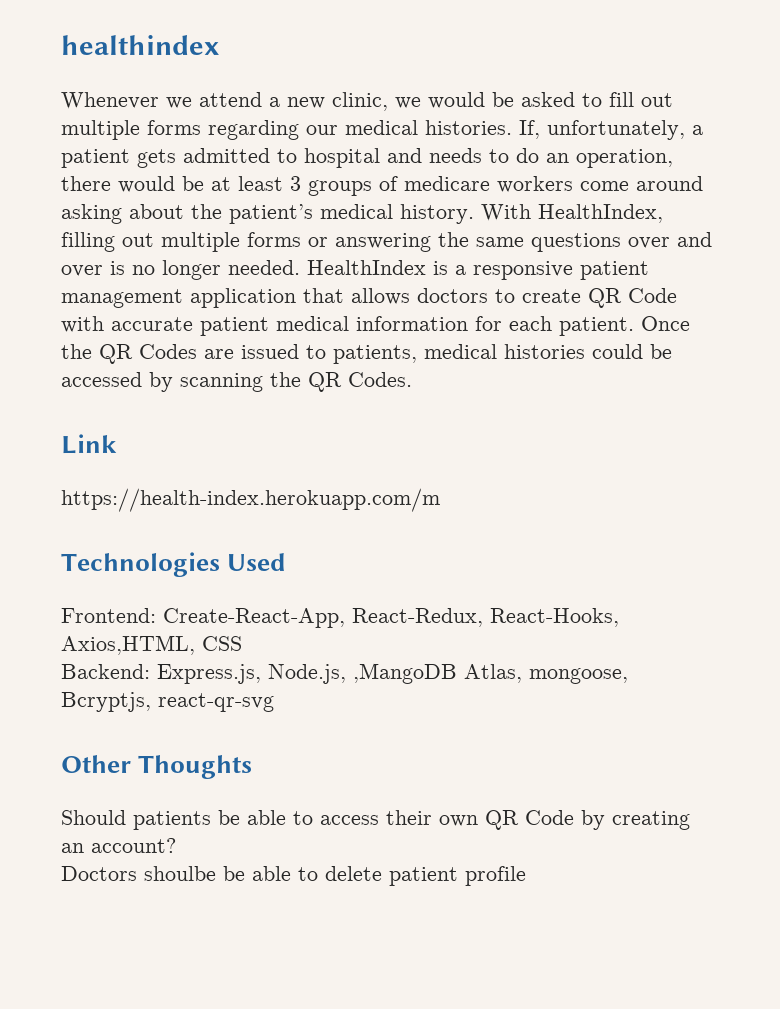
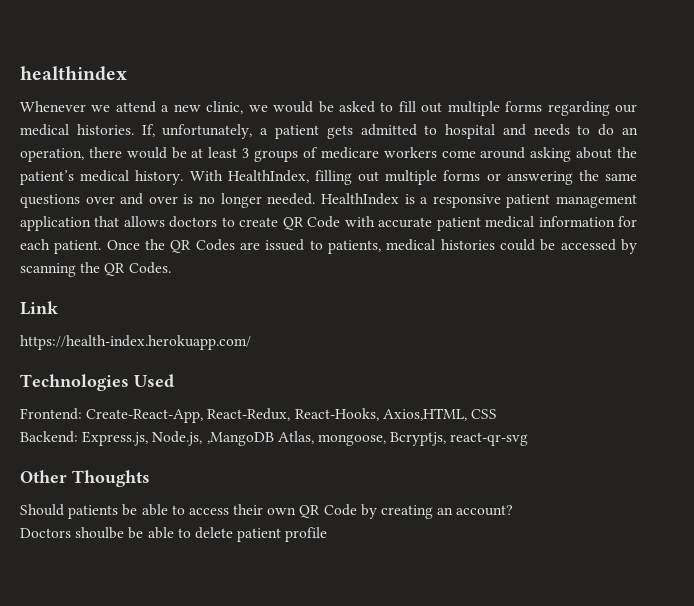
[61,488,440,512] https://health-index.herokuapp.com/m -> [20,335,251,350] https://health-index.herokuapp.com/

